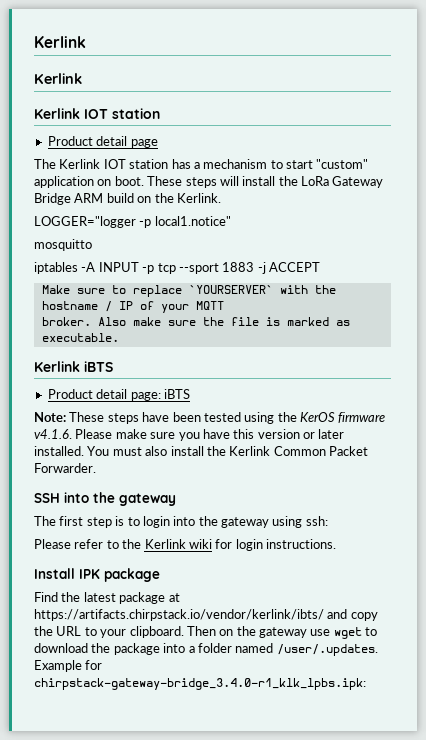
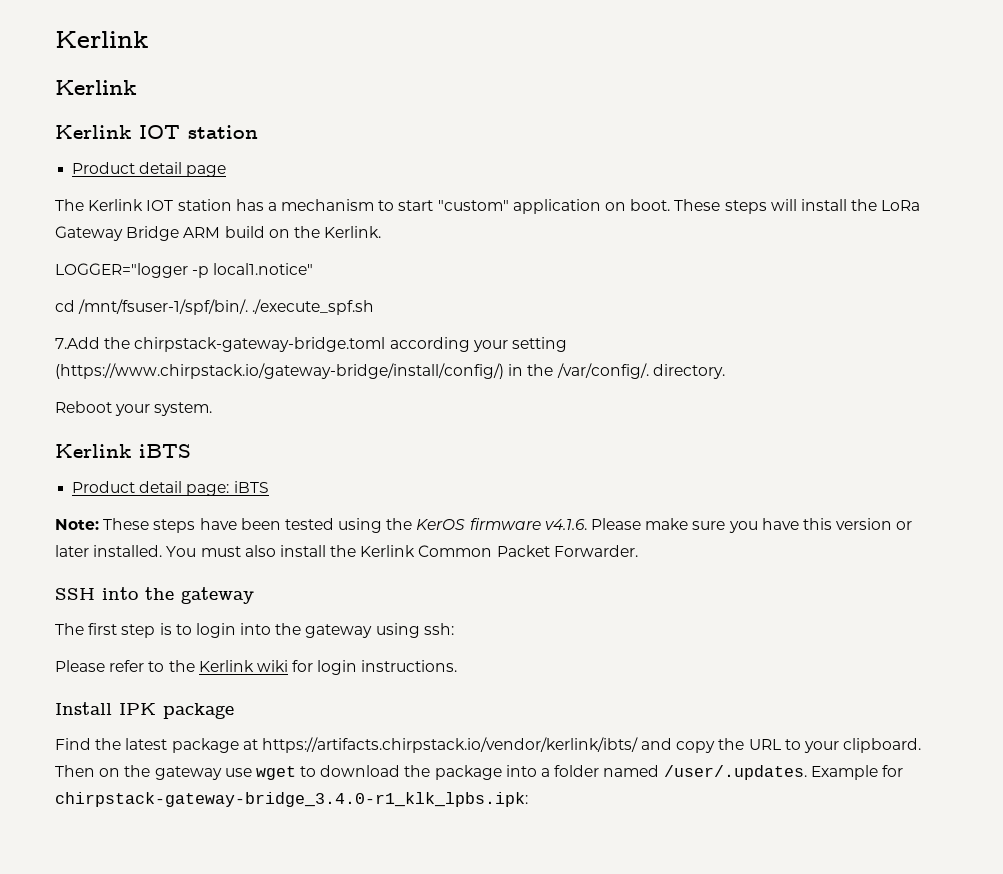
[34,239,92,251] [34,262,320,274] [41,285,336,297] [41,301,224,313] [41,317,350,326] [41,333,119,342] mosquitto // iptables -A INPUT -p tcp --sport 1883 -j ACCEPT // Make sure to replace `YOURSERVER` with the hostname / IP of your MQTT // broker. Also make sure the file is marked as executable. -> [55,299,375,315] [55,337,567,352] [55,363,725,379] [55,401,213,416] cd /mnt/fsuser-1/spf/bin/. ./execute_spf.sh // 7.Add the chirpstack-gateway-bridge.toml according your setting (https://www.chirpstack.io/gateway-bridge/install/config/) in the /var/config/. directory. // Reboot your system.

